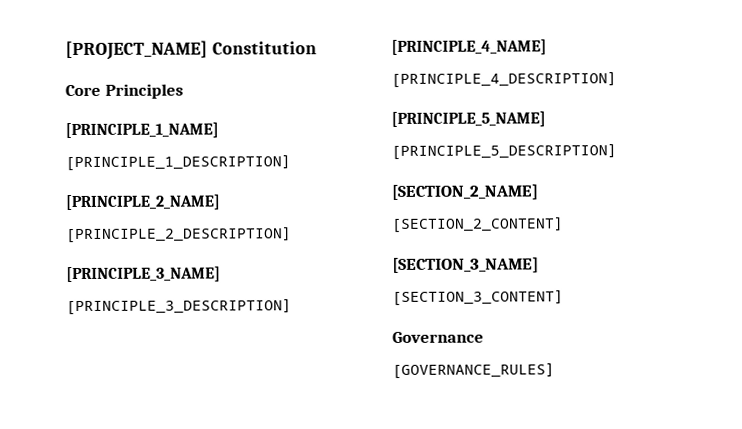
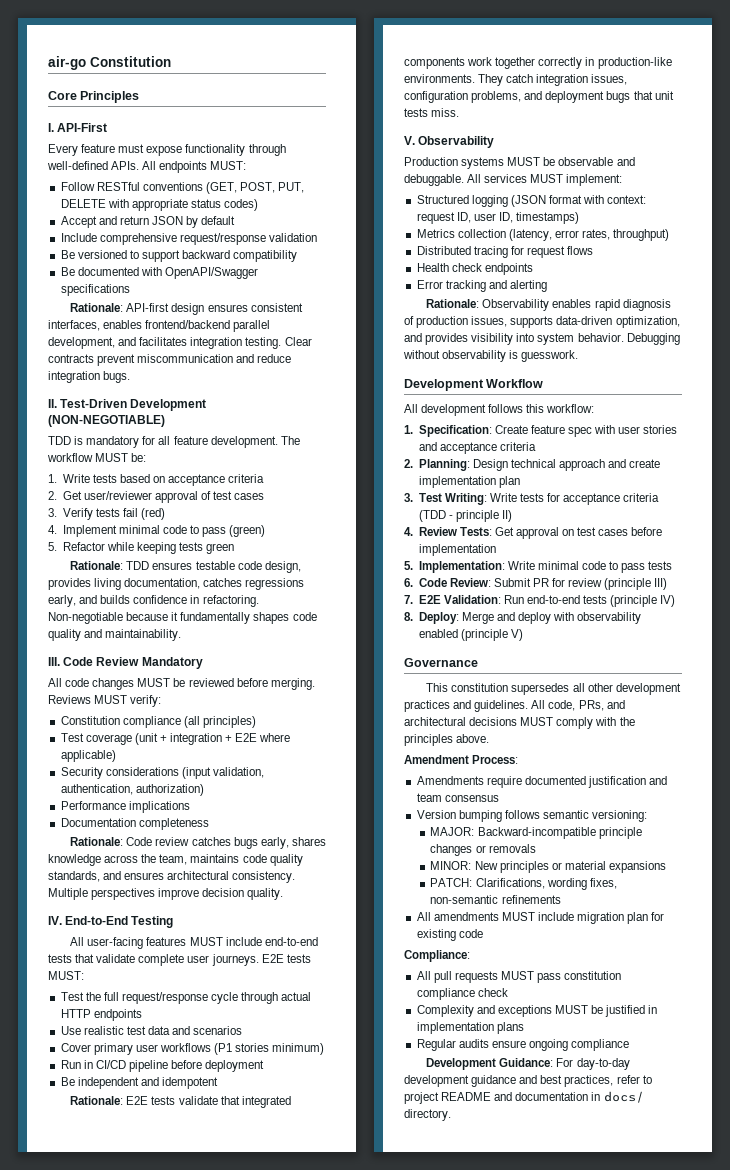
[65,40,208,61] [PROJECT_NAME] -> [48,56,86,70] air-go
[65,122,219,139] [65,154,291,172] [65,194,220,211] [66,226,292,244] [66,266,221,283] [66,298,292,316] [391,39,547,55] [391,71,617,88] [391,111,546,127] [391,143,617,160] [391,184,538,200] [392,216,564,233] [392,257,539,273] [392,289,564,306] [392,331,484,343] [392,362,555,379] [PRINCIPLE_1_NAME] // [PRINCIPLE_1_DESCRIPTION] // [PRINCIPLE_2_NAME] // [PRINCIPLE_2_DESCRIPTION] // [PRINCIPLE_3_NAME] // [PRINCIPLE_3_DESCRIPTION] // [PRINCIPLE_4_NAME] // [PRINCIPLE_4_DESCRIPTION] // [PRINCIPLE_5_NAME] // [PRINCIPLE_5_DESCRIPTION] // [SECTION_2_NAME] // [SECTION_2_CONTENT] // [SECTION_3_NAME] // [SECTION_3_CONTENT] // Governance // [GOVERNANCE_RULES] -> [48,123,108,132] [48,144,286,156] [47,161,247,173] [60,182,305,194] [60,199,259,211] [60,216,236,228] [60,233,317,245] [60,250,298,262] [60,267,258,279] [60,284,130,296] [70,303,303,315] [48,320,271,332] [48,337,312,349] [48,354,292,366] [48,371,131,383] [48,399,207,411] [48,415,165,427] [48,436,300,448] [47,453,147,462] [48,474,265,486] [48,491,265,503] [48,508,166,520] [48,525,266,537] [48,542,235,554] [70,561,301,573] [48,578,305,590] [48,595,259,607] [48,612,317,624] [48,629,182,641] [48,657,203,669] [48,678,315,690] [48,695,162,707] [60,716,256,728] [60,733,291,745] [60,750,116,762] [60,767,264,779] [60,784,204,796] [60,801,190,813] [60,818,209,830] [70,837,326,849] [48,854,303,866] [48,871,296,883] [48,888,284,900] [48,916,174,928] [70,937,318,949] [48,954,311,966] [48,971,84,980] [60,992,312,1004] [60,1009,142,1021] [60,1026,243,1035] [60,1043,325,1055] [60,1060,265,1072] [60,1077,218,1089] [70,1096,291,1108] [404,57,672,69] [404,74,628,86] [404,91,674,103] [404,108,460,117] [404,136,495,148] [404,157,635,169] [404,174,623,186] [416,195,647,207] [416,212,580,224] [416,229,670,241] [416,246,594,258] [416,263,533,275] [416,280,547,292] [426,299,671,311] [404,316,680,328] [404,333,680,345] [403,350,579,362] [404,379,544,391] [404,404,595,416] [404,425,678,437] [418,442,536,454] [404,459,661,471] [418,476,520,488] [404,493,660,505] [418,510,513,522] [404,527,663,539] [418,544,496,556] [404,561,673,573] [404,578,668,590] [404,595,676,607] [404,612,642,624] [418,629,523,641] [404,658,478,667] [426,683,681,695] [404,700,625,712] [404,717,635,729] [404,734,490,746] [404,755,519,764] [416,776,668,788] [416,793,499,802] [416,810,648,822] [430,827,642,839] [430,844,536,856] [430,861,666,873] [430,878,617,890] [430,895,561,904] [416,912,665,924] [416,929,483,941] [404,950,470,962] [416,971,622,983] [416,988,508,1000] [416,1005,658,1017] [416,1022,524,1034] [416,1039,630,1051] [426,1058,630,1070] [404,1075,652,1087] [404,1091,644,1104] [404,1109,451,1121] I. API-First // Every feature must expose functionality through well-defined APIs. All endpoints MUST: // Follow RESTful conventions (GET, POST, PUT, DELETE with appropriate status codes) // Accept and return JSON by default // Include comprehensive request/response validation // Be versioned to support backward compatibility // Be documented with OpenAPI/Swagger specifications // Rationale: API-first design ensures consistent interfaces, enables frontend/backend parallel development, and facilitates integration testing. Clear contracts prevent miscommunication and reduce integration bugs. // II. Test-Driven Development (NON-NEGOTIABLE) // TDD is mandatory for all feature development. The workflow MUST be: // 1. Write tests based on acceptance criteria // 2. Get user/reviewer approval of test cases // 3. Verify tests fail (red) // 4. Implement minimal code to pass (green) // 5. Refactor while keeping tests green // Rationale: TDD ensures testable code design, provides living documentation, catches regressions early, and builds confidence in refactoring. Non-negotiable because it fundamentally shapes code quality and maintainability. // III. Code Review Mandatory // All code changes MUST be reviewed before merging. Reviews MUST verify: // Constitution compliance (all principles) // Test coverage (unit + integration + E2E where applicable) // Security considerations (input validation, authentication, authorization) // Performance implications // Documentation completeness // Rationale: Code review catches bugs early, shares knowledge across the team, maintains code quality standards, and ensures architectural consistency. Multiple perspectives improve decision quality. // IV. End-to-End Testing // All user-facing features MUST include end-to-end tests that validate complete user journeys. E2E tests MUST: // Test the full request/response cycle through actual HTTP endpoints // Use realistic test data and scenarios // Cover primary user workflows (P1 stories minimum) // Run in CI/CD pipeline before deployment // Be independent and idempotent // Rationale: E2E tests validate that integrated components work together correctly in production-like environments. They catch integration issues, configuration problems, and deployment bugs that unit tests miss. // V. Observability // Production systems MUST be observable and debuggable. All services MUST implement: // Structured logging (JSON format with context: request ID, user ID, timestamps) // Metrics collection (latency, error rates, throughput) // Distributed tracing for request flows // Health check endpoints // Error tracking and alerting // Rationale: Observability enables rapid diagnosis of production issues, supports data-driven optimization, and provides visibility into system behavior. Debugging without observability is guesswork. // Development Workflow // All development follows this workflow: // 1. Specification: Create feature spec with user stories and acceptance criteria // 2. Planning: Design technical approach and create implementation plan // 3. Test Writing: Write tests for acceptance criteria (TDD - principle II) // 4. Review Tests: Get approval on test cases before implementation // 5. Implementation: Write minimal code to pass tests // 6. Code Review: Submit PR for review (principle III) // 7. E2E Validation: Run end-to-end tests (principle IV) // 8. Deploy: Merge and deploy with observability enabled (principle V) // Governance // This constitution supersedes all other development practices and guidelines. All code, PRs, and architectural decisions MUST comply with the principles above. // Amendment Process: // Amendments require documented justification and team consensus // Version bumping follows semantic versioning: // MAJOR: Backward-incompatible principle changes or removals // MINOR: New principles or material expansions // PATCH: Clarifications, wording fixes, non-semantic refinements // All amendments MUST include migration plan for existing code // Compliance: // All pull requests MUST pass constitution compliance check // Complexity and exceptions MUST be justified in implementation plans // Regular audits ensure ongoing compliance // Development Guidance: For day-to-day development guidance and best practices, refer to project README and documentation in docs/ directory.

